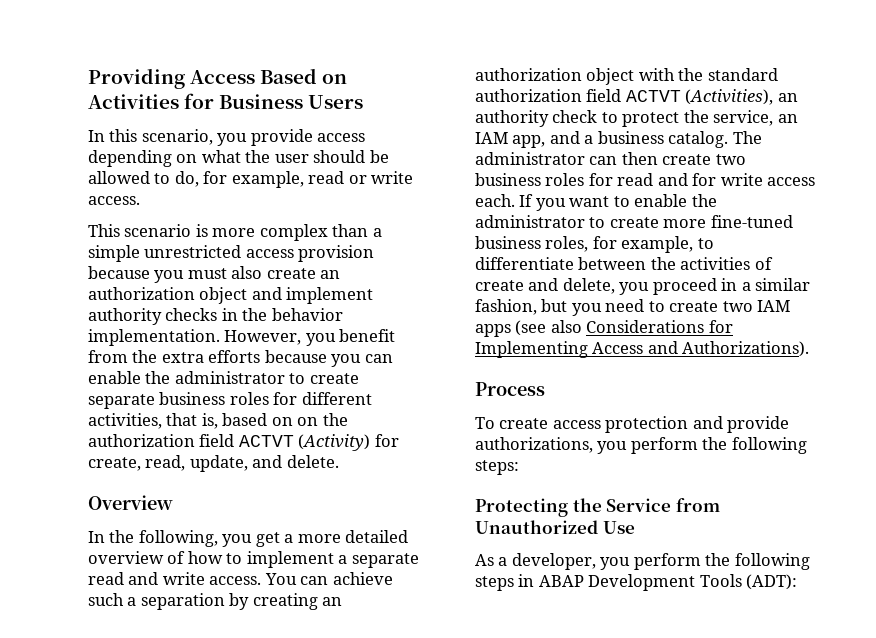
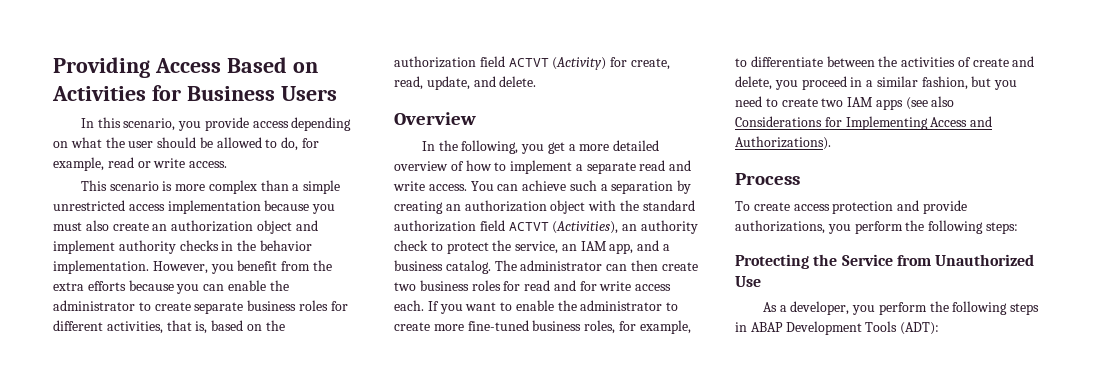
[298,245,375,262] provision -> [167,200,261,214] implementation
[297,417,319,426] on -> (262, 327) none

